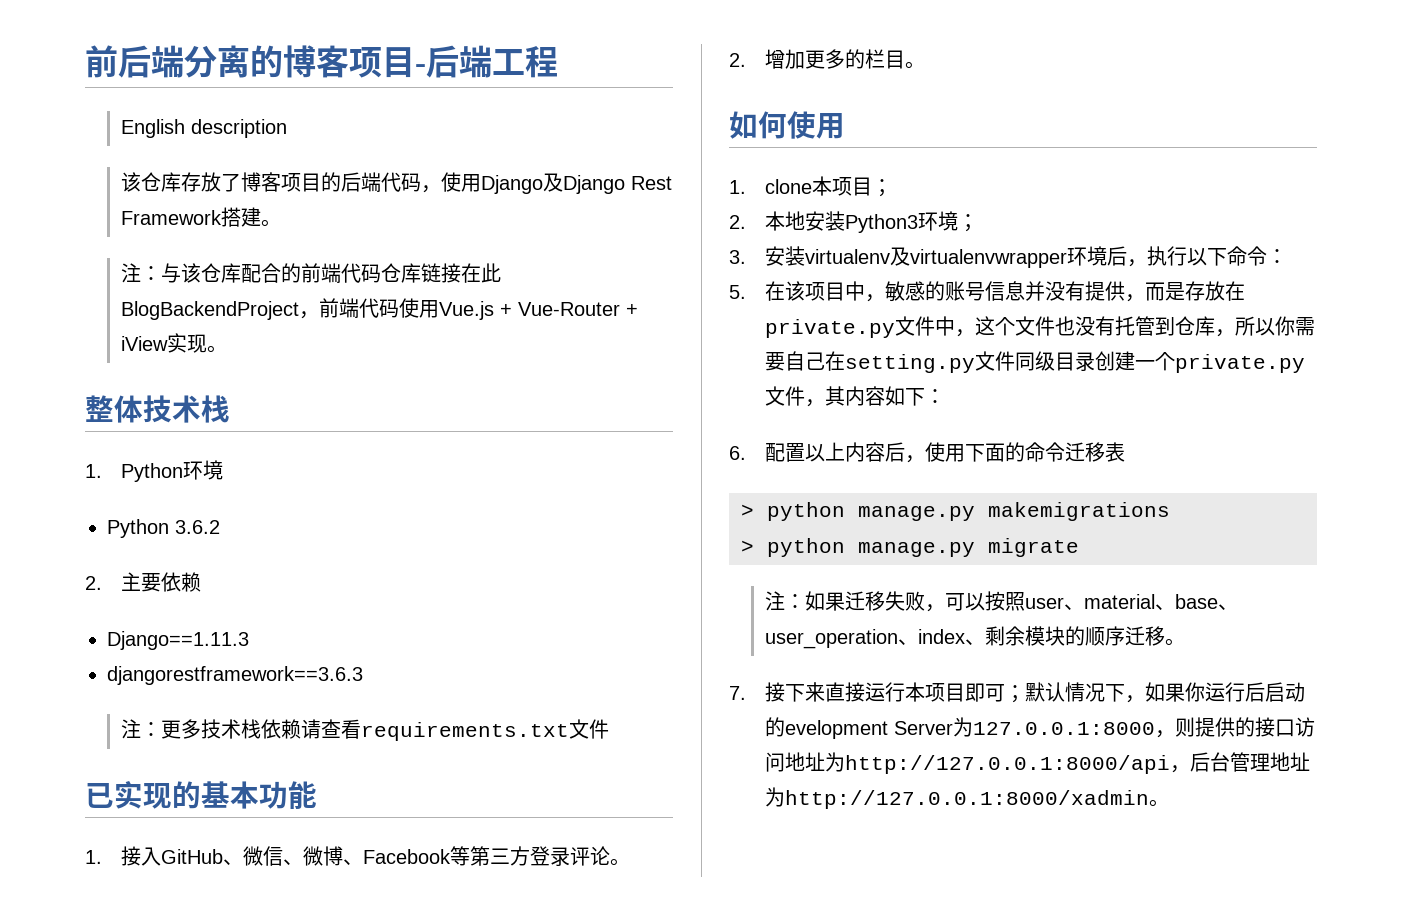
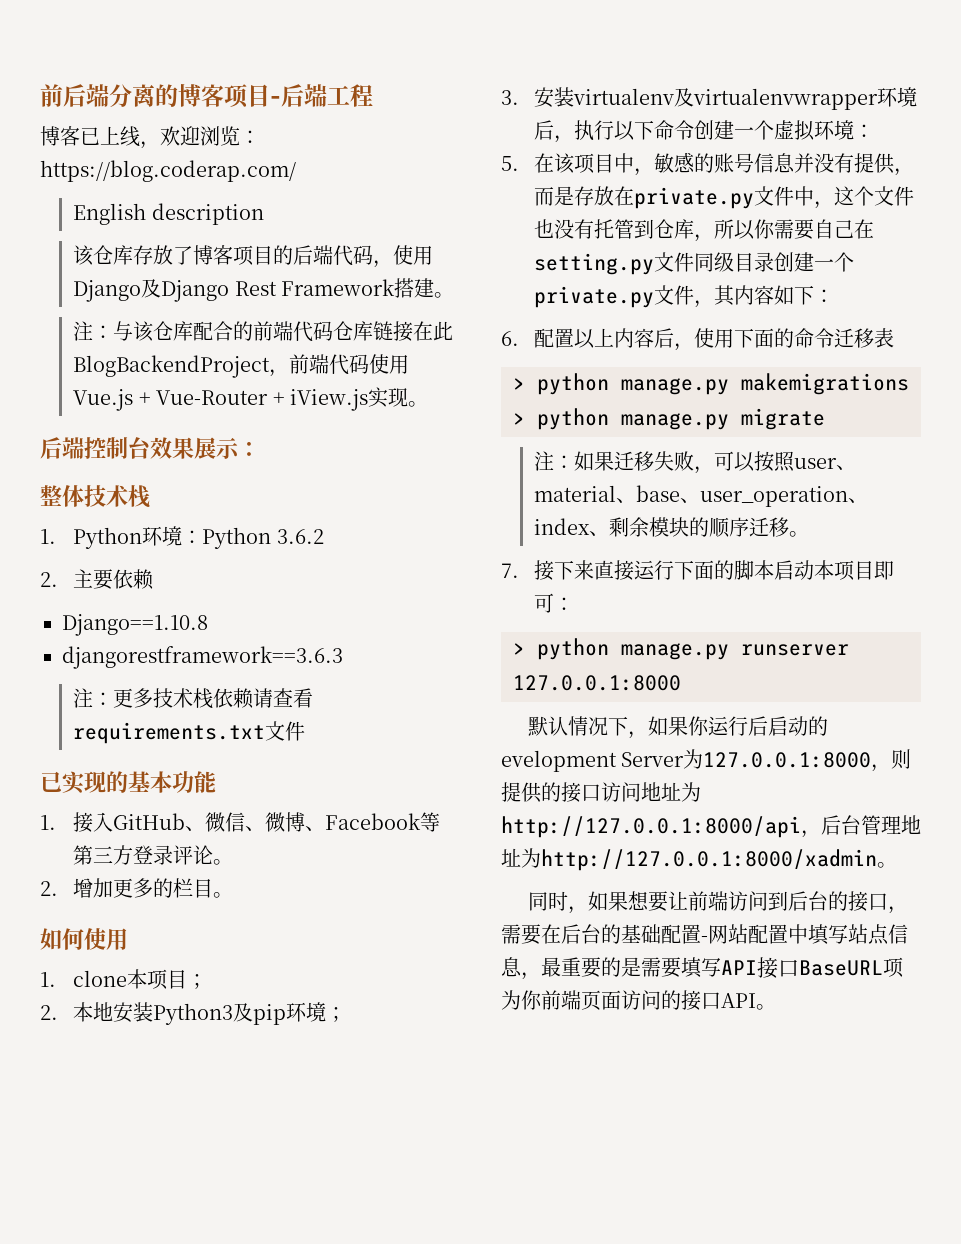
(558, 62) none -> [40,126,260,149] [40,160,296,182] // 博客已上线，欢迎浏览：https://blog.coderap.com/
[120,336,168,351] iView -> [290,389,369,411] iView.js
(227, 349) none -> [40,437,260,459] // 后端控制台效果展示：
(223, 470) // -> [182,530,203,544] ：
[107,631,249,650] Django==1.11.3 -> [62,614,208,636] Django==1.10.8
(918, 223) none -> [233,1003,287,1025] 及pip
(1267, 256) none -> [694,120,855,141] 创建一个虚拟环境
[904,682,1025,703] 本项目即可； -> [674,560,895,581] [534,593,575,613] [513,638,849,660] [513,675,681,691] 下面的脚本启动本项目即可： // > python manage.py runserver 127.0.0.1:8000 //
(1169, 803) none -> [527,891,908,914] [501,924,908,945] [501,957,904,980] [501,990,776,1011] // 同时，如果想要让前端访问到后台的接口，需要在后台的基础配置-网站配置中填写站点信息，最重要的是需要填写API接口BaseURL项为你前端页面访问的接口API。

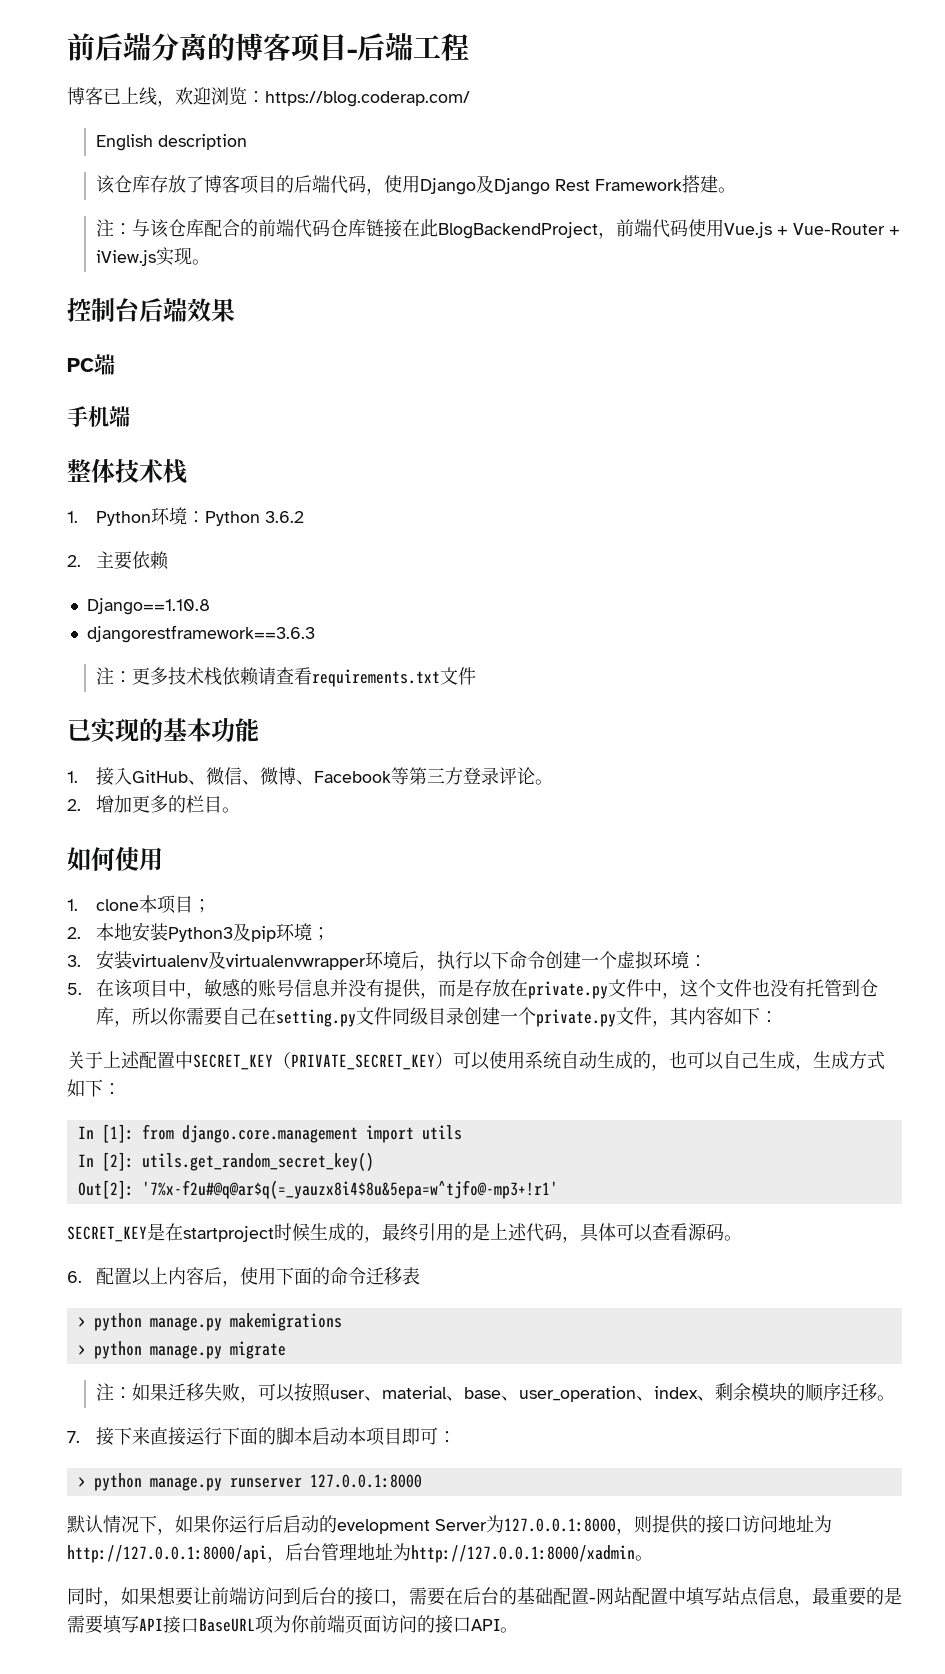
[40,437,151,459] 后端控制台 -> [67,298,187,322] 控制台后端
[194,437,260,459] 展示： -> [67,354,115,375] [67,406,130,427] // PC端 // 手机端
(835, 296) none -> [67,1051,885,1071] [67,1079,121,1097] [77,1124,462,1143] [77,1152,374,1171] [77,1180,558,1199] [67,1223,742,1243] // 关于上述配置中SECRET_KEY（PRIVATE_SECRET_KEY）可以使用系统自动生成的，也可以自己生成，生成方式如下： // In [1]: from django.core.management import utils // In [2]: utils.get_random_secret_key() // Out[2]: '7%x-f2u#@q@ar$q(=_yauzx8i4$8u&5epa=w^tjfo@-mp3+!r1' // SECRET_KEY是在startproject时候生成的，最终引用的是上述代码，具体可以查看源码。

